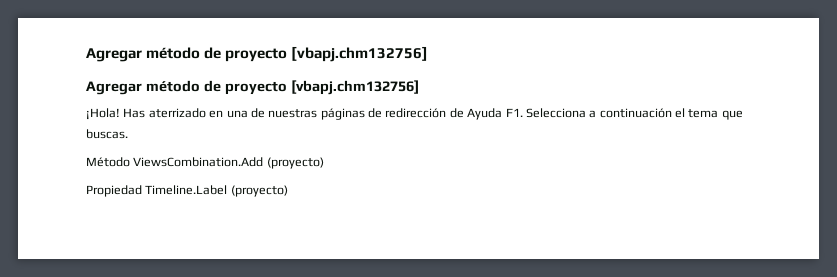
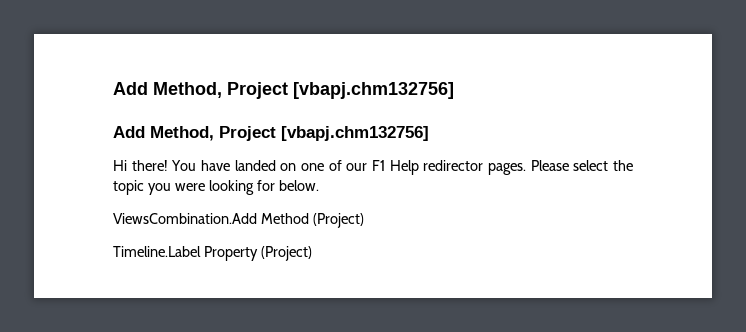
[86,46,429,62] [86,80,419,95] [86,108,743,120] [86,129,128,139] [86,157,324,169] [86,185,288,197] Agregar método de proyecto [vbapj.chm132756] // Agregar método de proyecto [vbapj.chm132756] // ¡Hola! Has aterrizado en una de nuestras páginas de redirección de Ayuda F1. Selecciona a continuación el tema que buscas. // Método ViewsCombination.Add (proyecto) // Propiedad Timeline.Label (proyecto) -> [113,82,454,99] [113,126,429,141] [113,160,633,175] [113,180,319,195] [113,213,364,228] [113,246,312,261] Add Method, Project [vbapj.chm132756] // Add Method, Project [vbapj.chm132756] // Hi there! You have landed on one of our F1 Help redirector pages. Please select the topic you were looking for below. // ViewsCombination.Add Method (Project) // Timeline.Label Property (Project)

